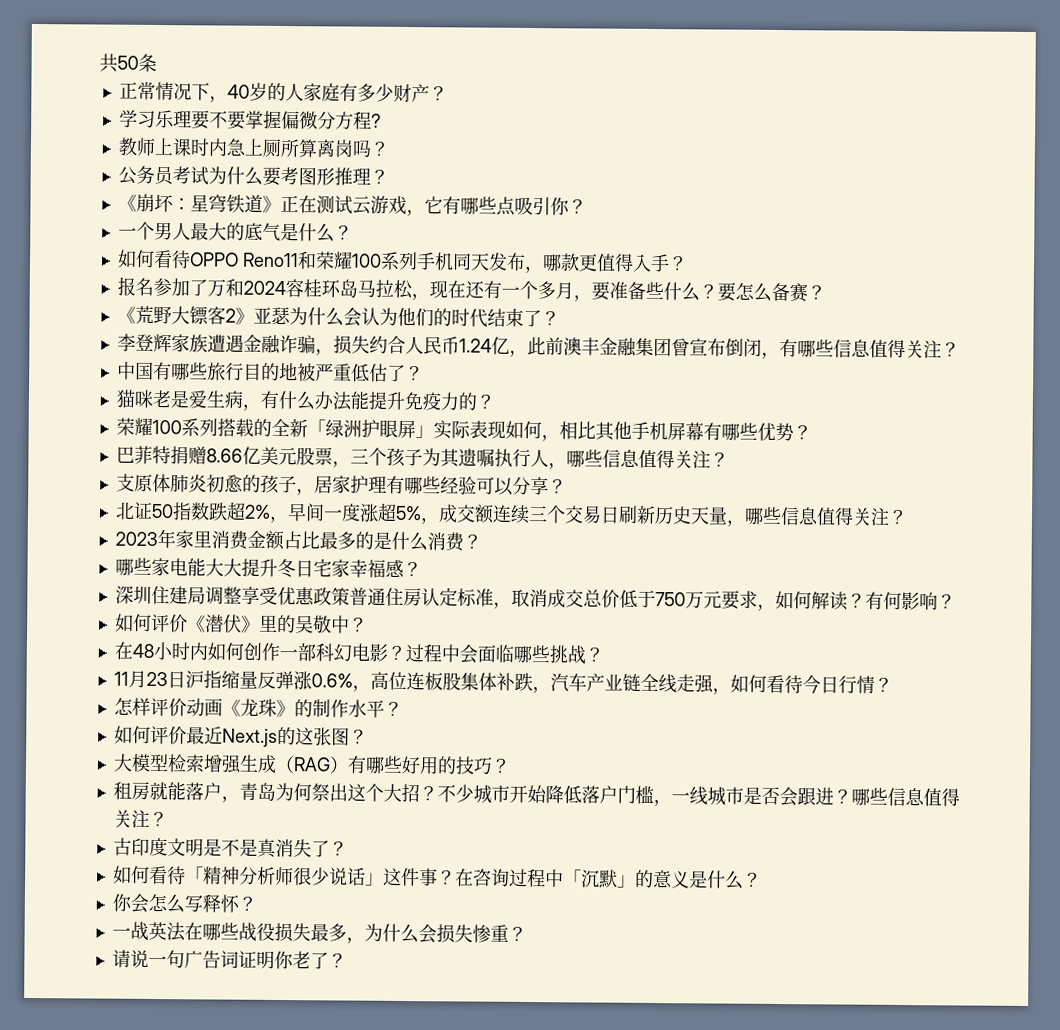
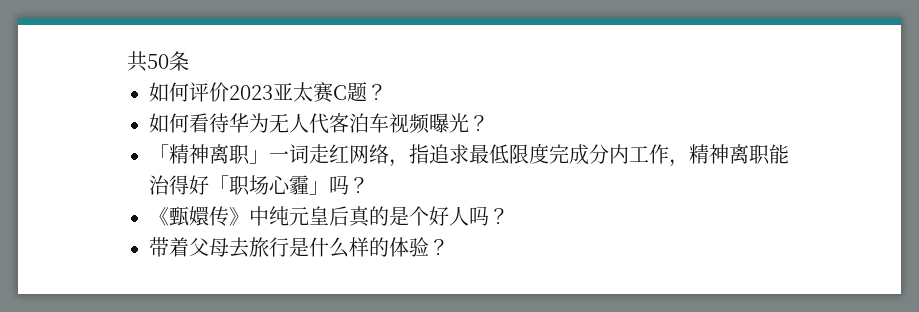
[118,81,448,103] [118,109,381,130] [117,137,389,158] [117,165,389,186] [117,193,587,217] [117,221,353,243] [116,249,688,274] [116,276,826,303] [116,305,560,328] [116,333,960,359] [116,361,424,382] [115,389,495,411] [115,417,812,442] [115,445,729,470] [115,473,567,496] [114,501,908,527] [114,529,482,552] [114,557,422,579] [114,585,956,611] [114,613,368,634] [113,641,604,665] [113,670,893,695] [113,697,403,718] [113,725,368,747] [112,753,511,775] [112,781,960,807] [112,809,168,828] [112,837,348,858] [112,865,762,890] [111,893,257,914] [111,921,527,944] [111,949,329,970] 正常情况下，40岁的人家庭有多少财产？ // 学习乐理要不要掌握偏微分方程? // 教师上课时内急上厕所算离岗吗？ // 公务员考试为什么要考图形推理？ // 《崩坏：星穹铁道》正在测试云游戏，它有哪些点吸引你？ // 一个男人最大的底气是什么？ // 如何看待OPPO Reno11和荣耀100系列手机同天发布，哪款更值得入手？ // 报名参加了万和2024容桂环岛马拉松，现在还有一个多月，要准备些什么？要怎么备赛？ // 《荒野大镖客2》亚瑟为什么会认为他们的时代结束了？ // 李登辉家族遭遇金融诈骗，损失约合人民币1.24亿，此前澳丰金融集团曾宣布倒闭，有哪些信息值得关注？ // 中国有哪些旅行目的地被严重低估了？ // 猫咪老是爱生病，有什么办法能提升免疫力的？ // 荣耀100系列搭载的全新「绿洲护眼屏」实际表现如何，相比其他手机屏幕有哪些优势？ // 巴菲特捐赠8.66亿美元股票，三个孩子为其遗嘱执行人，哪些信息值得关注？ // 支原体肺炎初愈的孩子，居家护理有哪些经验可以分享？ // 北证50指数跌超2%，早间一度涨超5%，成交额连续三个交易日刷新历史天量，哪些信息值得关注？ // 2023年家里消费金额占比最多的是什么消费？ // 哪些家电能大大提升冬日宅家幸福感？ // 深圳住建局调整享受优惠政策普通住房认定标准，取消成交总价低于750万元要求，如何解读？有何影响？ // 如何评价《潜伏》里的吴敬中？ // 在48小时内如何创作一部科幻电影？过程中会面临哪些挑战？ // 11月23日沪指缩量反弹涨0.6%，高位连板股集体补跌，汽车产业链全线走强，如何看待今日行情？ // 怎样评价动画《龙珠》的制作水平？ // 如何评价最近Next.js的这张图？ // 大模型检索增强生成（RAG）有哪些好用的技巧？ // 租房就能落户，青岛为何祭出这个大招？不少城市开始降低落户门槛，一线城市是否会跟进？哪些信息值得关注？ // 古印度文明是不是真消失了？ // 如何看待「精神分析师很少说话」这件事？在咨询过程中「沉默」的意义是什么？ // 你会怎么写释怀？ // 一战英法在哪些战役损失最多，为什么会损失惨重？ // 请说一句广告词证明你老了 -> [149,82,387,103] [149,113,489,134] [149,143,789,167] [149,175,369,196] [149,206,509,227] [149,237,429,258] 如何评价2023亚太赛C题？ // 如何看待华为无人代客泊车视频曝光？ // 「精神离职」一词走红网络，指追求最低限度完成分内工作，精神离职能治得好「职场心霾」吗？ // 《甄嬛传》中纯元皇后真的是个好人吗？ // 带着父母去旅行是什么样的体验

